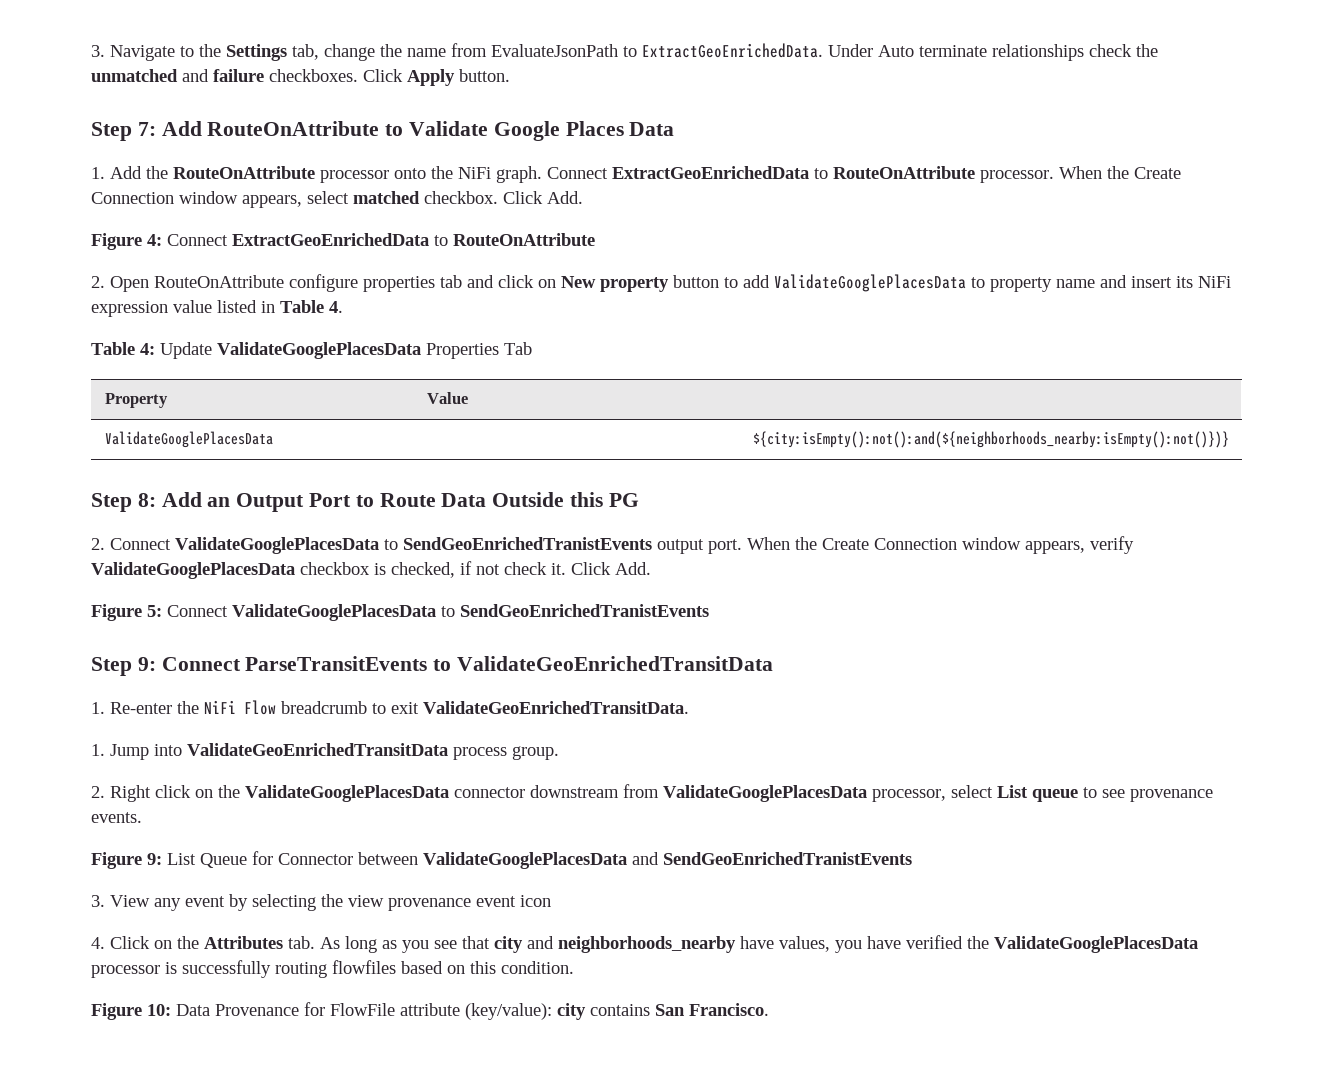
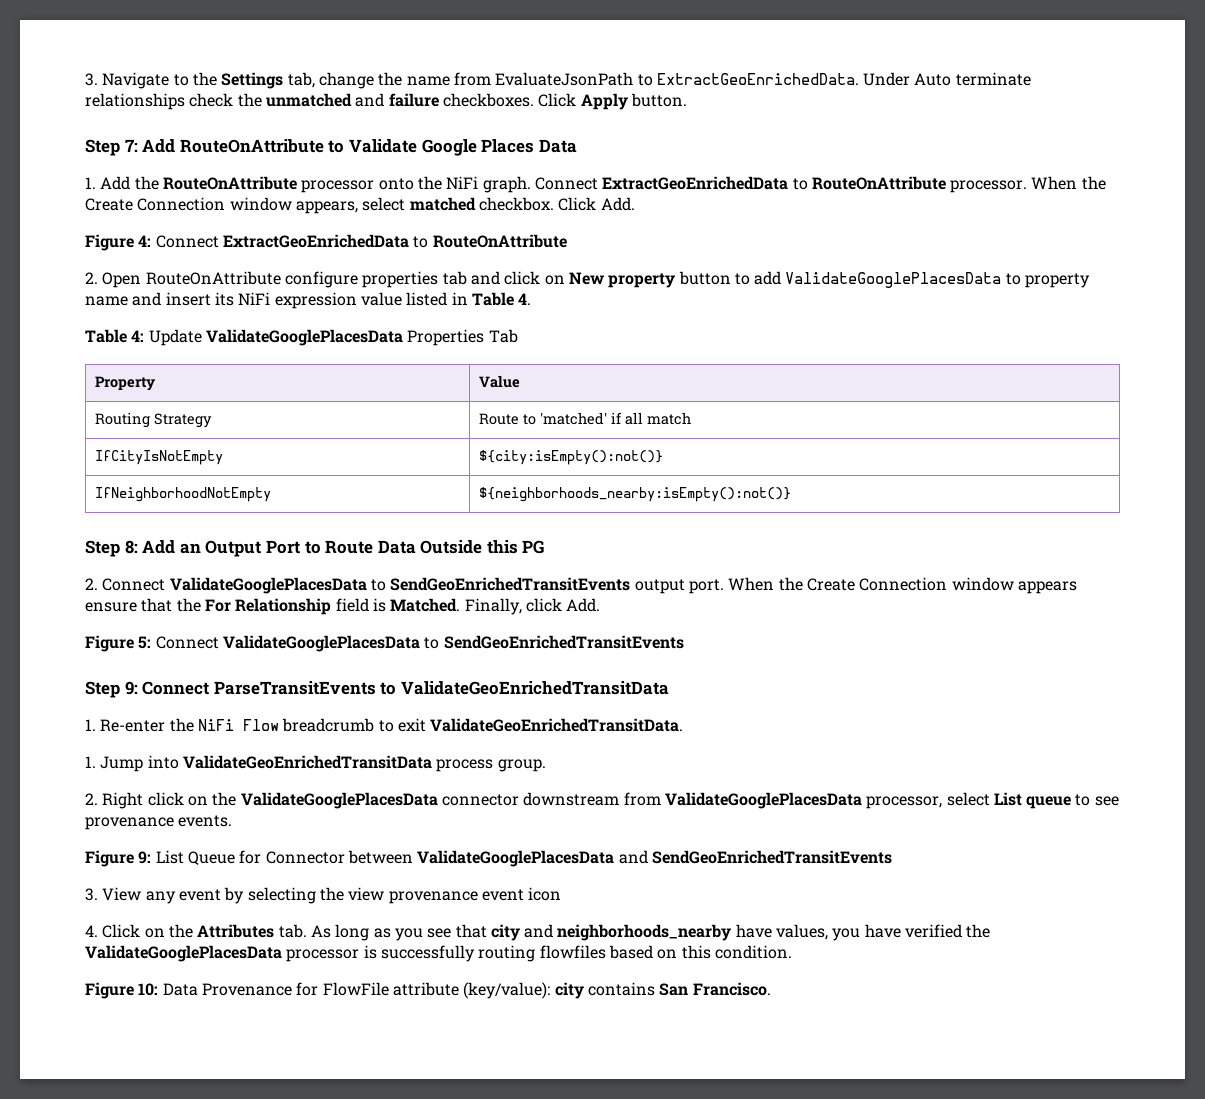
[104,431,273,448] [752,431,1229,448] ValidateGooglePlacesData | ${city:isEmpty():not():and(${neighborhoods_nearby:isEmpty():not()})} -> [95,412,213,428] [479,412,692,425] [95,450,224,465] [479,450,664,465] [95,487,272,502] [479,487,792,502] Routing Strategy | Route to 'matched' if all match // IfCityIsNotEmpty | ${city:isEmpty():not()} // IfNeighborhoodNotEmpty | ${neighborhoods_nearby:isEmpty():not()}
[403,537,652,550] SendGeoEnrichedTranistEvents -> [390,577,631,591] SendGeoEnrichedTransitEvents
[1025,536,1134,554] [91,561,611,579] appears, verify ValidateGooglePlacesData checkbox is checked, if not check it. Click -> [1017,581,1077,594] [85,598,562,615] appears ensure that the For Relationship field is Matched. Finally, click
[460,604,709,617] SendGeoEnrichedTranistEvents -> [443,635,684,649] SendGeoEnrichedTransitEvents
[663,852,912,865] SendGeoEnrichedTranistEvents -> [651,850,892,864] SendGeoEnrichedTransitEvents

